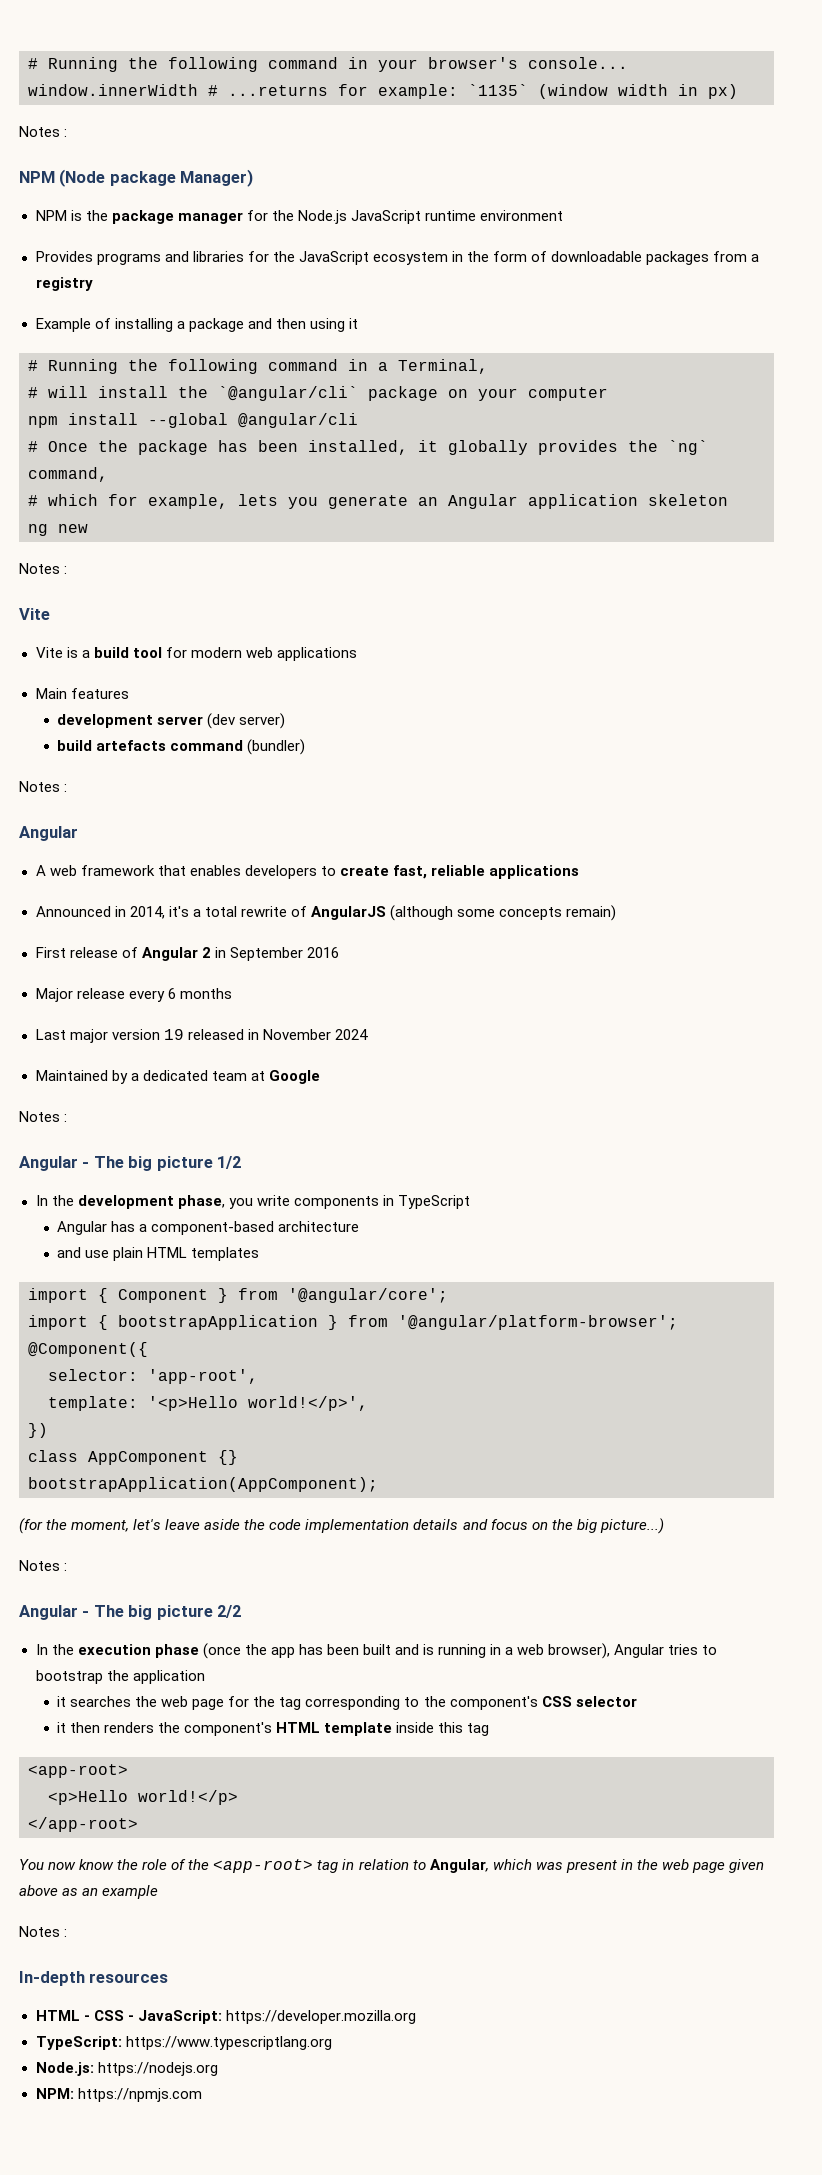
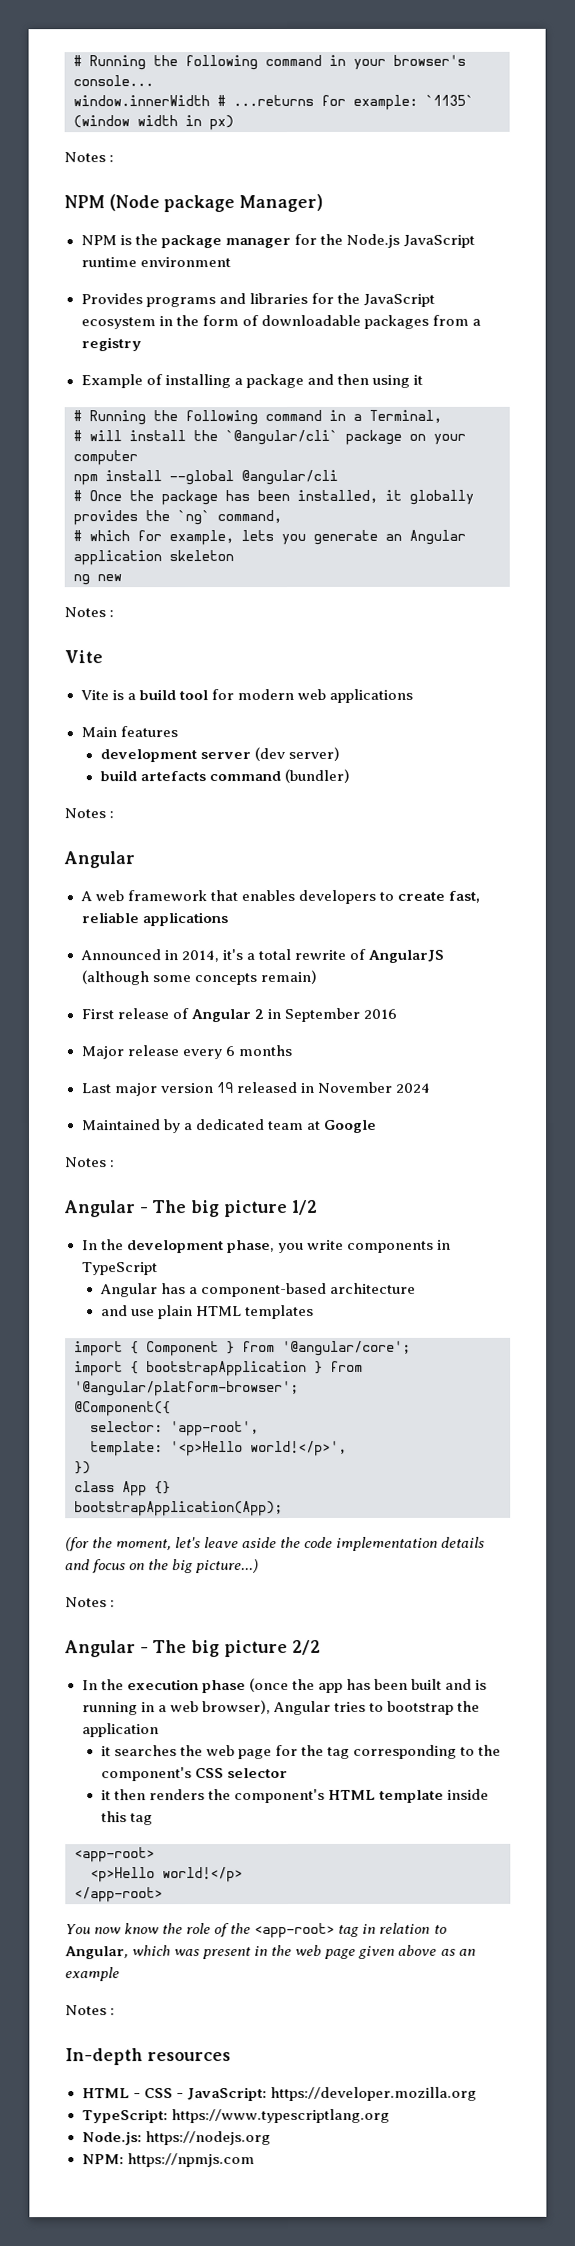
[88,1451,208,1465] AppComponent -> [122,1481,147,1497] App
[28,1477,378,1492] bootstrapApplication(AppComponent); -> [74,1501,283,1517] bootstrapApplication(App);

